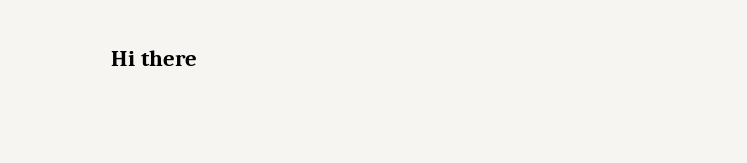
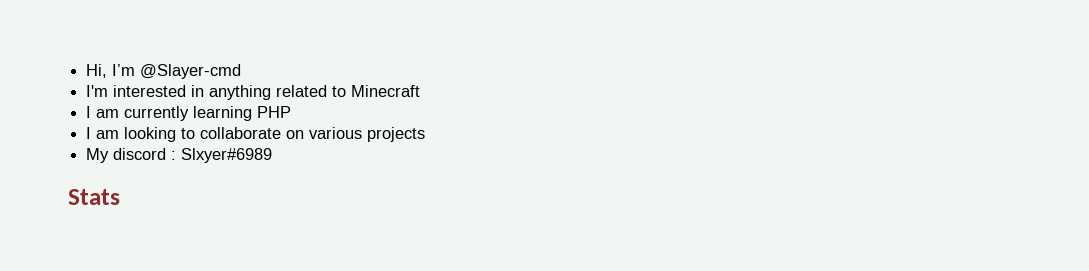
[111,50,198,66] Hi there -> [86,64,242,79] [86,85,421,100] [86,106,292,121] [86,127,426,142] [86,148,273,163] [68,189,120,205] Hi, I’m @Slayer-cmd // I'm interested in anything related to Minecraft // I am currently learning PHP // I am looking to collaborate on various projects // My discord : Slxyer#6989 // Stats

